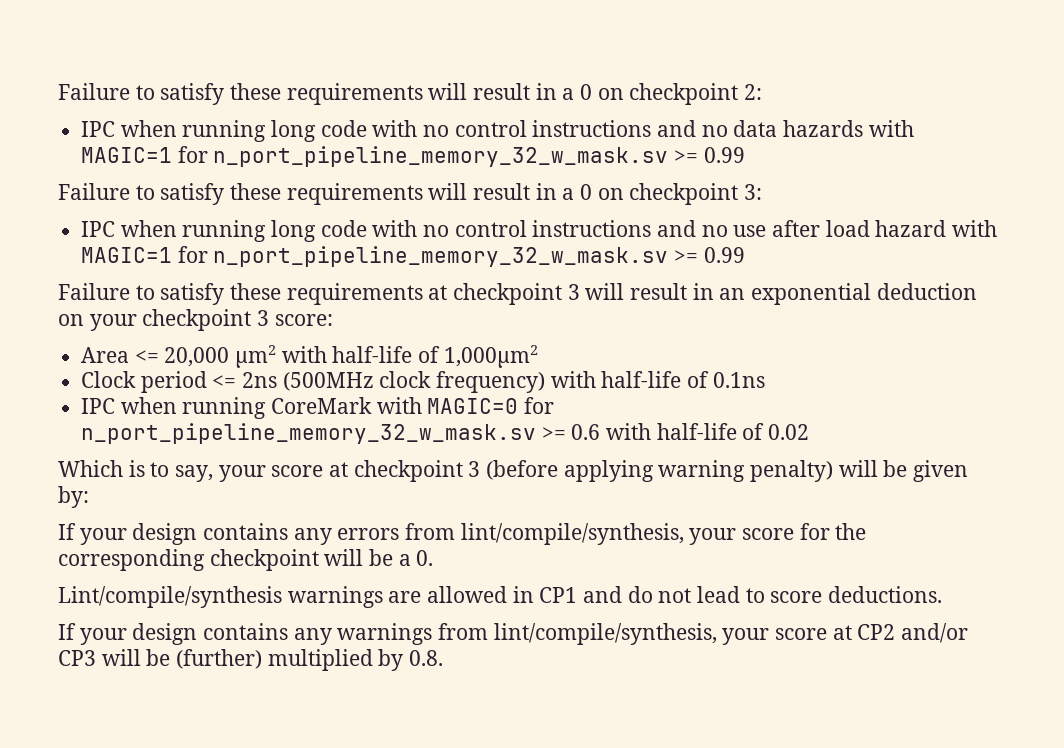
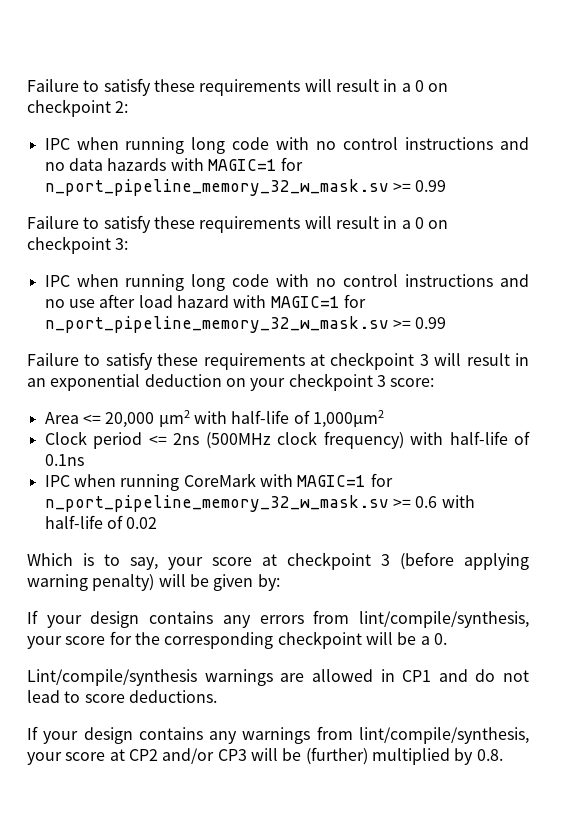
[427,398,519,414] MAGIC=0 -> [297,475,367,487] MAGIC=1

